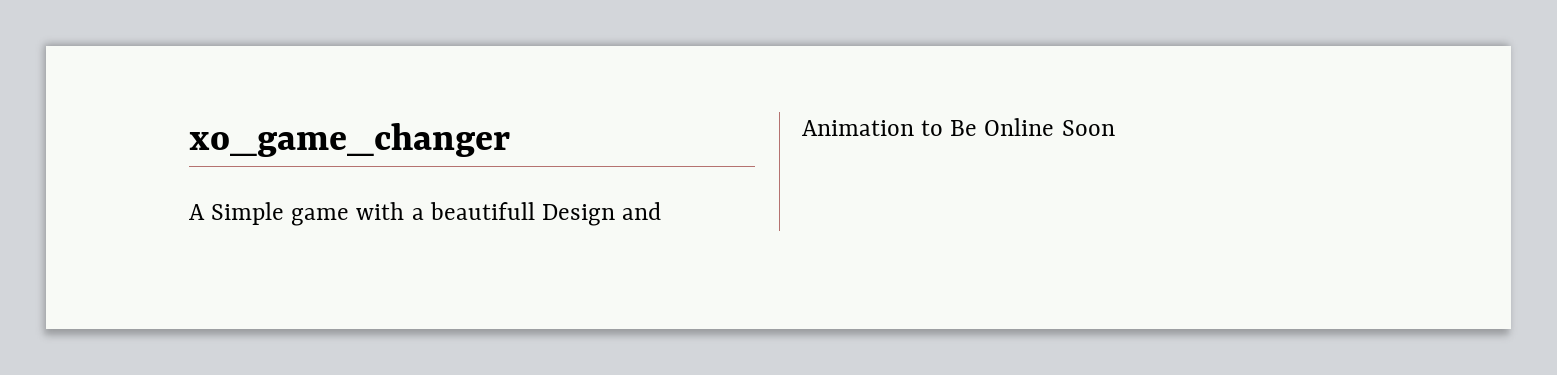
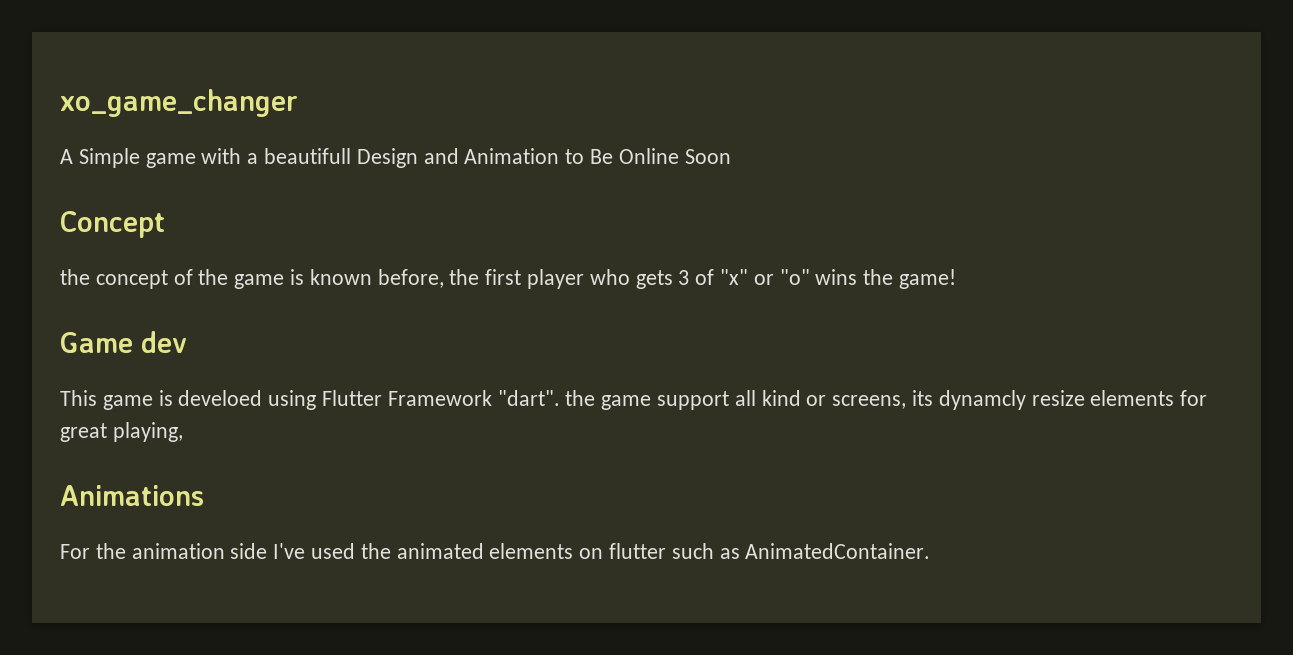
(1115, 128) none -> [60,211,165,238] [60,269,957,289] [60,331,187,353] [60,390,1208,410] [60,422,183,442] [60,485,204,506] [60,543,931,559] // Concept // the concept of the game is known before, the first player who gets 3 of "x" or "o" wins the game! // Game dev // This game is develoed using Flutter Framework "dart". the game support all kind or screens, its dynamcly resize elements for great playing, // Animations // For the animation side I've used the animated elements on flutter such as AnimatedContainer.

